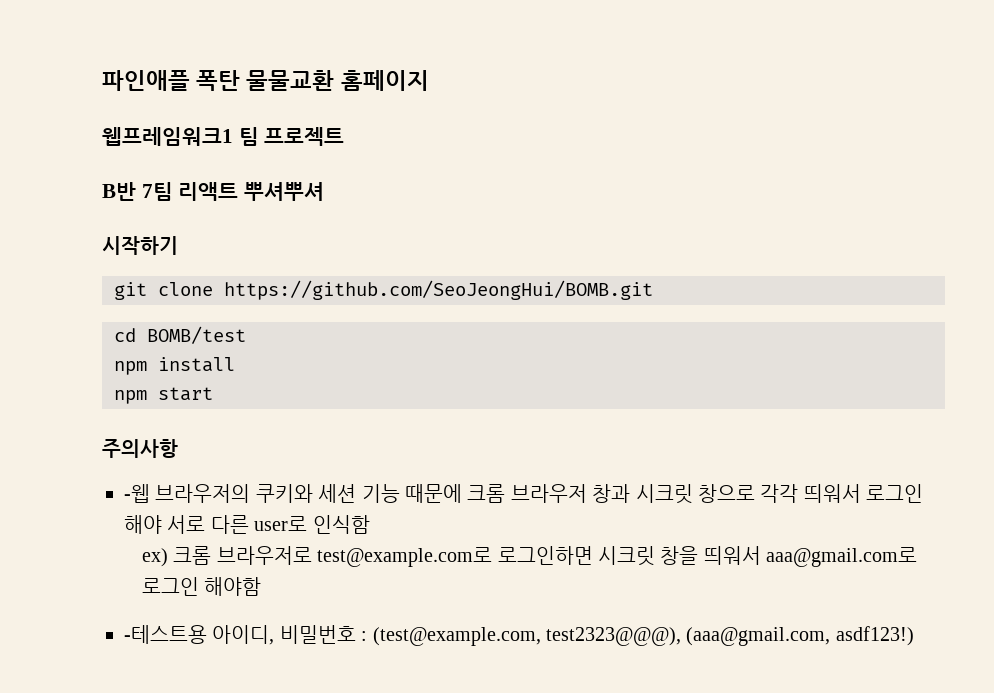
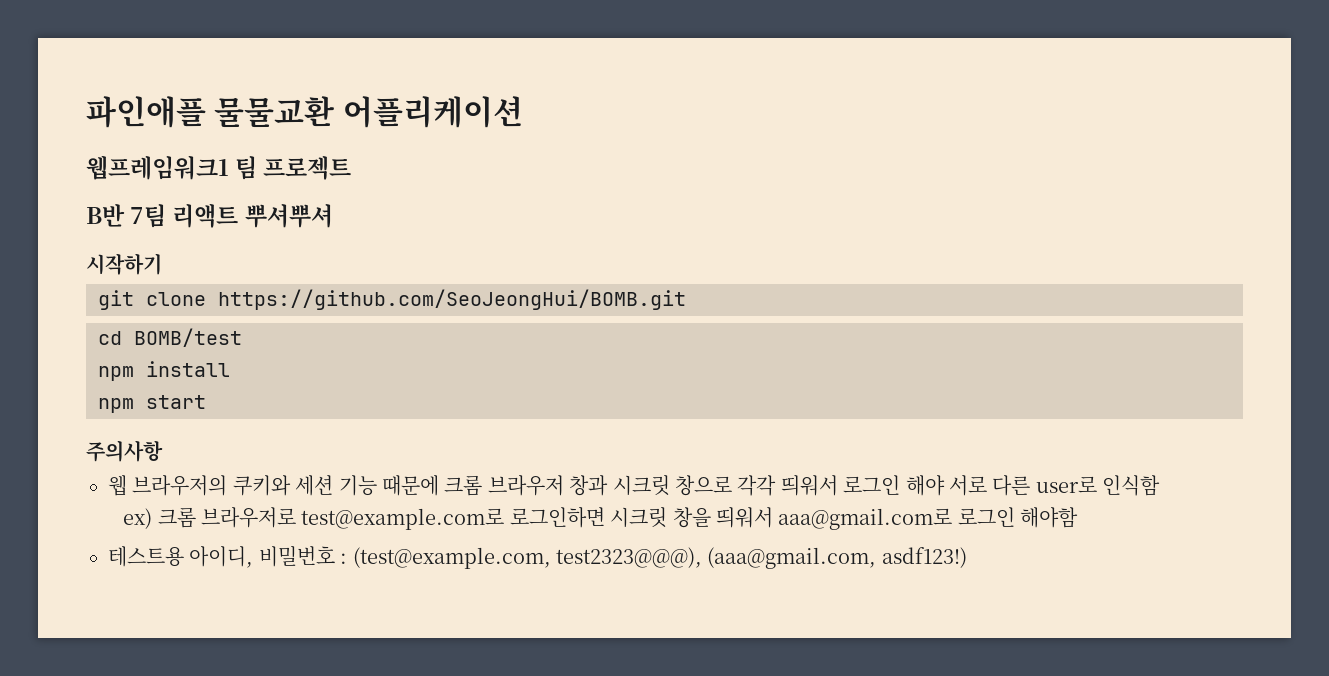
[196,70,429,91] 폭탄 물물교환 홈페이지 -> [214,96,523,128] 물물교환 어플리케이션
[124,484,150,503] -웹 -> [108,475,127,496] 웹
[124,625,207,644] -테스트용 -> [108,546,184,567] 테스트용

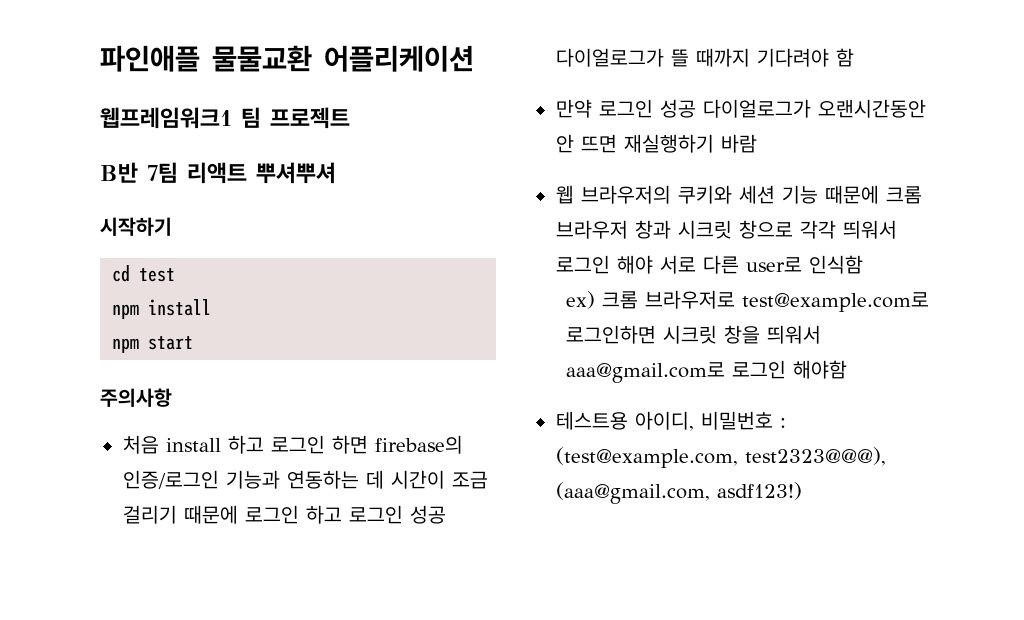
[98,289,686,310] // git clone https://github.com/SeoJeongHui/BOMB.git -> (172, 226) none
[134,328,242,347] BOMB/test -> [139,268,176,282] test
(163, 451) none -> [122,435,463,454] [122,470,488,489] [122,505,446,524] [555,48,854,67] [555,99,926,118] [555,134,757,153] // 처음 install 하고 로그인 하면 firebase의 인증/로그인 기능과 연동하는 데 시간이 조금 걸리기 때문에 로그인 하고 로그인 성공 다이얼로그가 뜰 때까지 기다려야 함 // 만약 로그인 성공 다이얼로그가 오랜시간동안 안 뜨면 재실행하기 바람

